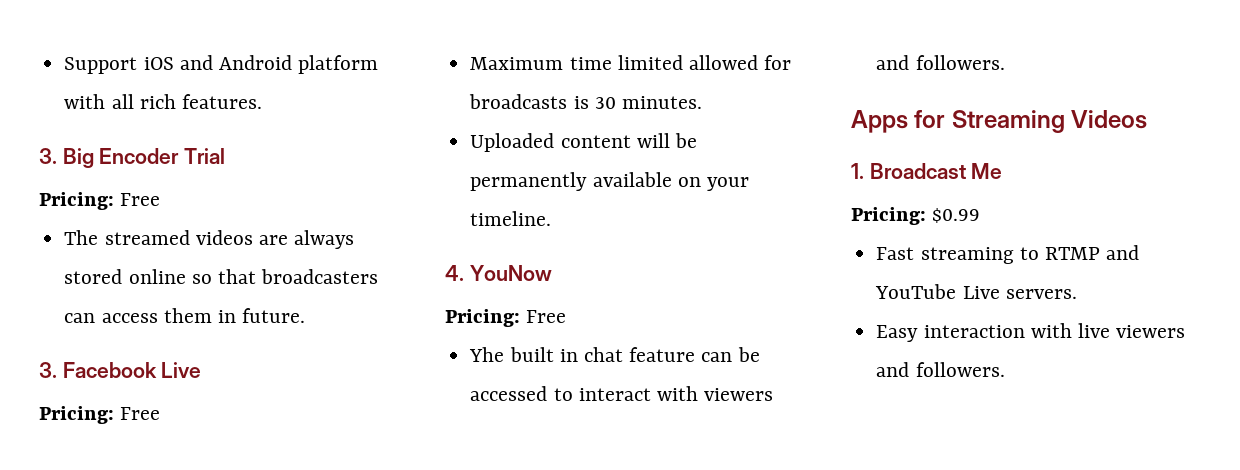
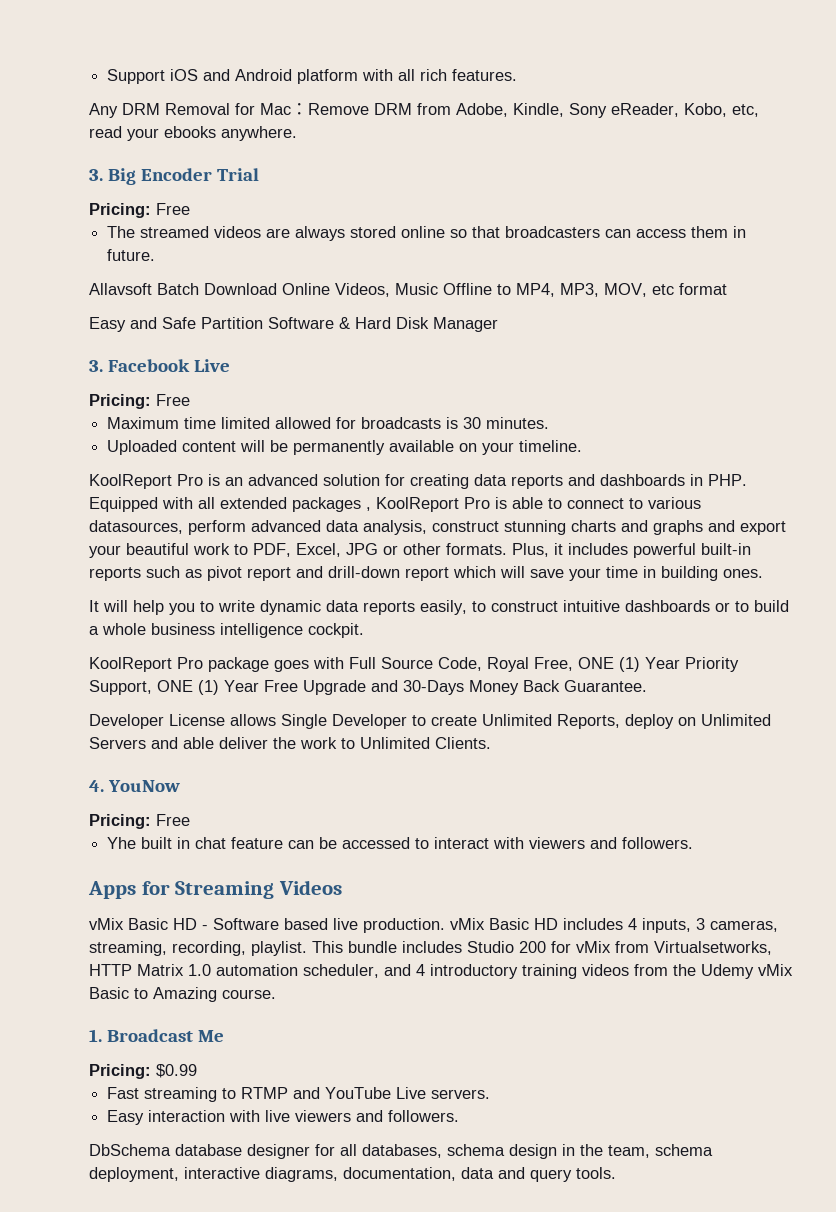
(262, 101) none -> [89,103,759,118] [89,126,297,141] // Any DRM Removal for Mac：Remove DRM from Adobe, Kindle, Sony eReader, Kobo, etc, read your ebooks anywhere.
(306, 315) none -> [89,283,727,297] [89,317,498,332] // Allavsoft Batch Download Online Videos, Music Offline to MP4, MP3, MOV, etc format // Easy and Safe Partition Software & Hard Disk Manager
(552, 218) none -> [89,474,747,489] [89,497,701,512] [89,520,786,535] [89,543,751,558] [89,566,763,581] [89,600,789,615] [89,623,364,638] [89,657,739,672] [89,680,647,695] [89,714,771,729] [89,737,491,749] // KoolReport Pro is an advanced solution for creating data reports and dashboards in PHP. Equipped with all extended packages , KoolReport Pro is able to connect to various datasources, perform advanced data analysis, construct stunning charts and graphs and export your beautiful work to PDF, Excel, JPG or other formats. Plus, it includes powerful built-in reports such as pivot report and drill-down report which will save your time in building ones. // It will help you to write dynamic data reports easily, to construct intuitive dashboards or to build a whole business intelligence cockpit. // KoolReport Pro package goes with Full Source Code, Royal Free, ONE (1) Year Priority Support, ONE (1) Year Free Upgrade and 30-Days Money Back Guarantee. // Developer License allows Single Developer to create Unlimited Reports, deploy on Unlimited Servers and able deliver the work to Unlimited Clients.
(1148, 119) none -> [89,918,778,933] [89,941,772,956] [89,964,793,979] [89,987,276,1002] // vMix Basic HD - Software based live production. vMix Basic HD includes 4 inputs, 3 cameras, streaming, recording, playlist. This bundle includes Studio 200 for vMix from Virtualsetworks, HTTP Matrix 1.0 automation scheduler, and 4 introductory training videos from the Udemy vMix Basic to Amazing course.
(1005, 369) none -> [89,1144,713,1159] [89,1167,616,1182] // DbSchema database designer for all databases, schema design in the team, schema deployment, interactive diagrams, documentation, data and query tools.

